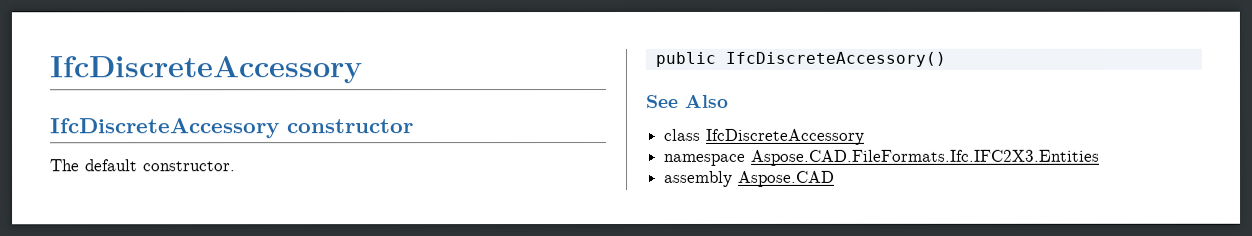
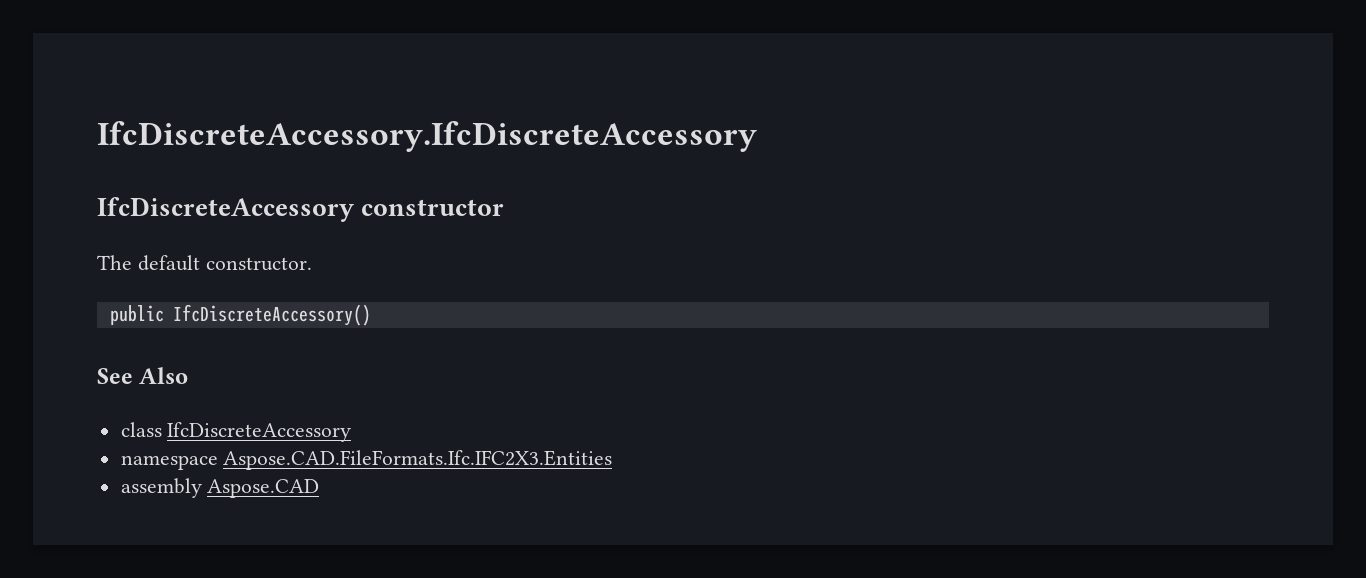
[49,56,362,84] IfcDiscreteAccessory -> [97,121,757,152] IfcDiscreteAccessory.IfcDiscreteAccessory

